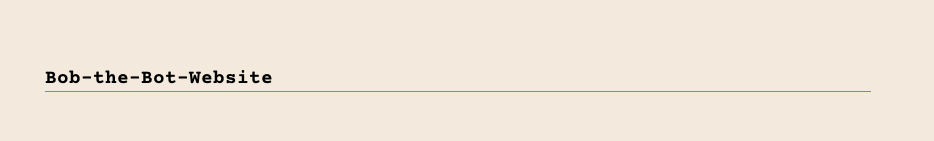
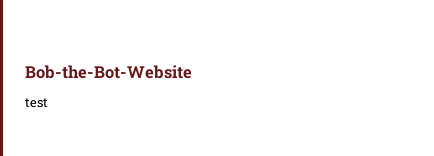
(273, 77) none -> [25,98,48,108] // test

